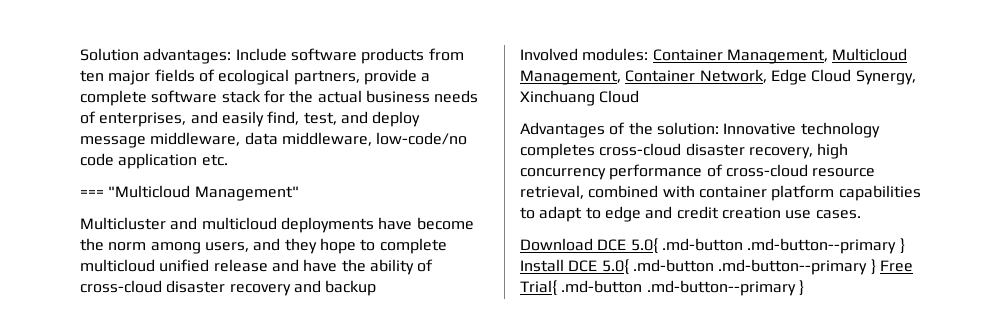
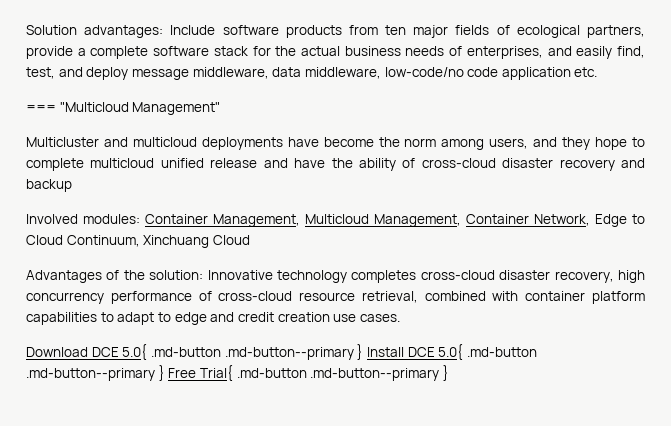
[811,69,916,85] Cloud Synergy, -> [632,214,645,224] [26,235,140,247] to Cloud Continuum,

